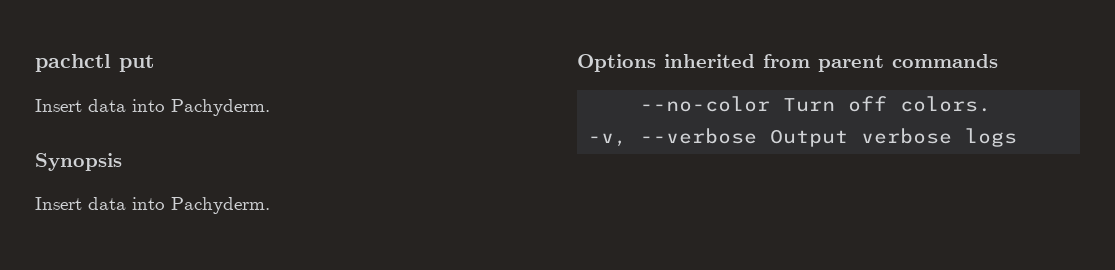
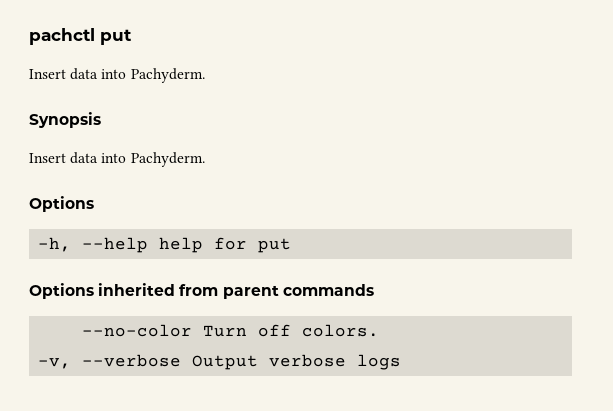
(656, 63) none -> [38,237,292,253] [29,283,94,299] // -h, --help help for put // Options

